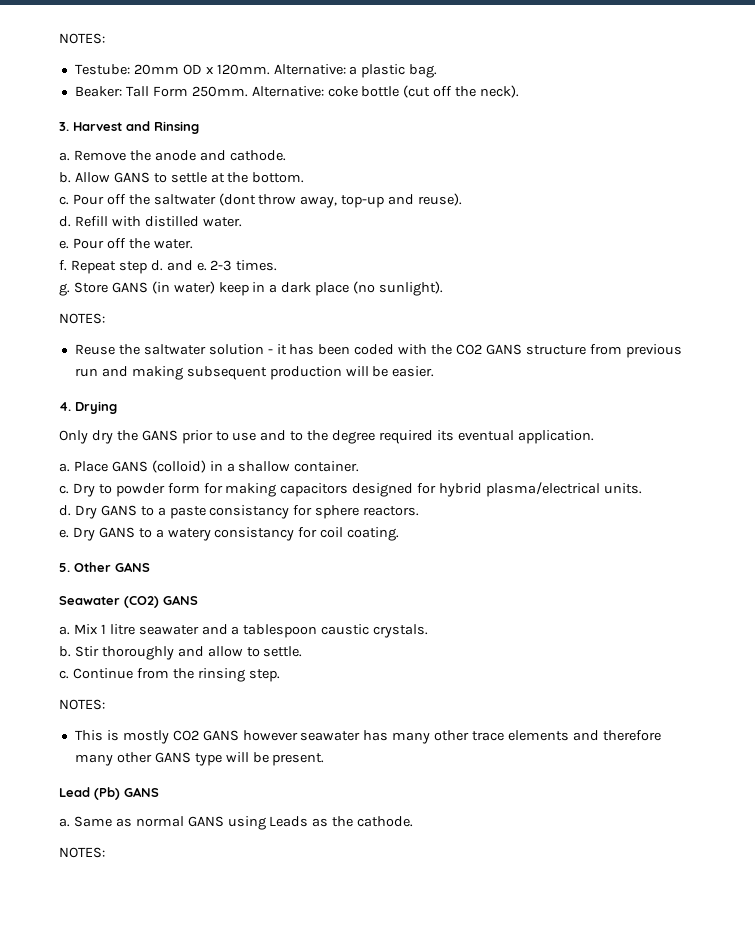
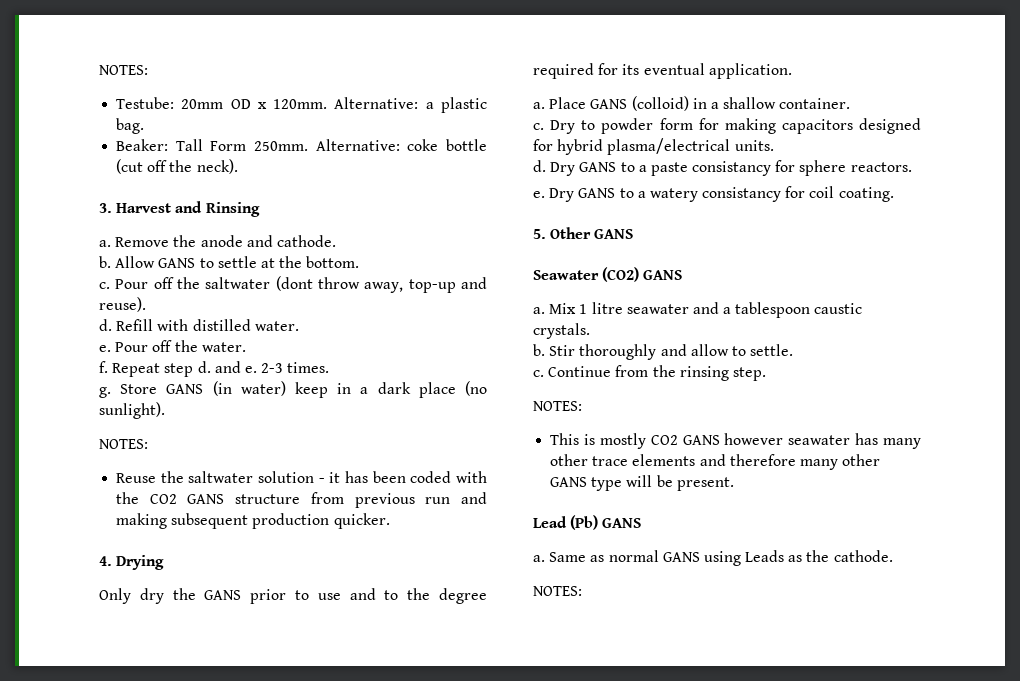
[345,366,435,377] will be easier. -> [333,513,390,529] quicker.
(434, 437) none -> [598,63,619,75] for

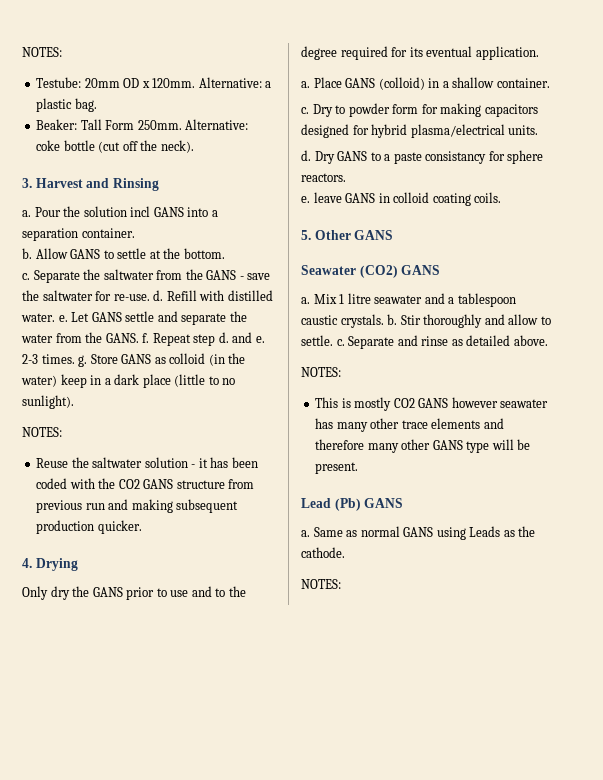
[115,235,336,247] Remove the anode and cathode. -> [34,206,218,217] [22,228,135,241] Pour the solution incl GANS into a separation container.
[115,276,487,293] [99,297,146,312] Pour off the saltwater (dont throw away, top-up and reuse). // -> [33,269,271,283] [22,290,150,301] Separate the saltwater from the GANS - save the saltwater for re-use.
[99,340,246,352] // e. Pour off the water. // -> [58,311,247,325] [21,332,139,343] e. Let GANS settle and separate the water from the GANS.
(330, 367) // -> (75, 359) none
[212,381,232,396] (in -> [154,353,246,366] as colloid (in the
[464,381,487,396] (no -> [174,374,236,387] (little to no
[549,186,894,202] Dry GANS to a watery consistancy for coil coating. -> [313,192,502,206] leave GANS in colloid coating coils.
(590, 331) // -> (384, 321) none
[533,365,766,381] // c. Continue from the rinsing step. -> [336,335,548,349] c. Separate and rinse as detailed above.

